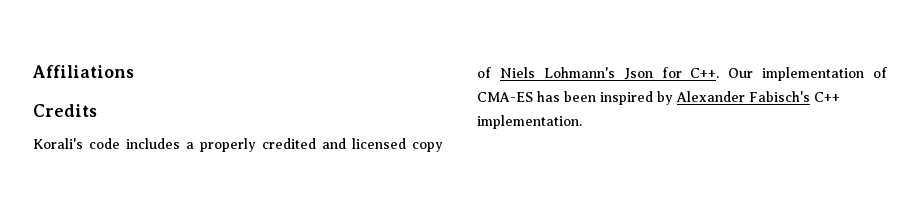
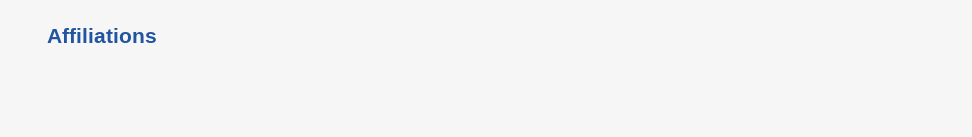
[33,104,97,117] [33,138,443,152] [477,67,887,81] [477,91,840,105] [477,115,582,129] // Credits // Korali's code includes a properly credited and licensed copy of Niels Lohmann's Json for C++. Our implementation of CMA-ES has been inspired by Alexander Fabisch's C++ implementation. -> (157, 35) none

